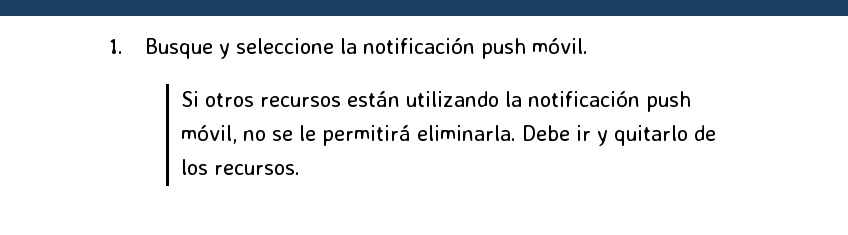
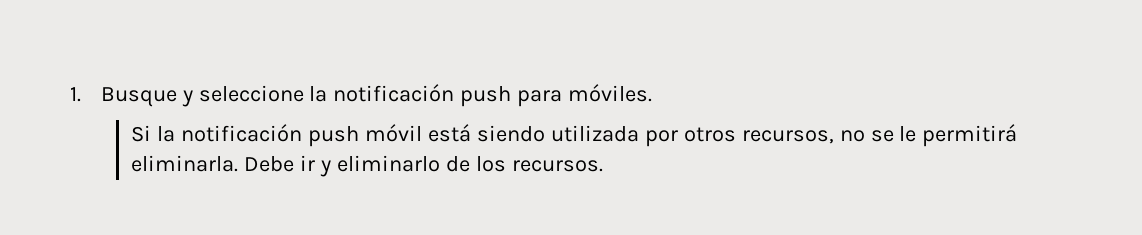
[531,38,588,54] móvil. -> [517,84,653,107] para móviles.
[204,91,691,112] [180,125,237,144] otros recursos están utilizando la notificación push móvil, -> [157,124,834,147] la notificación push móvil está siendo utilizada por otros recursos,
[613,125,688,146] quitarlo -> [337,155,441,172] eliminarlo

